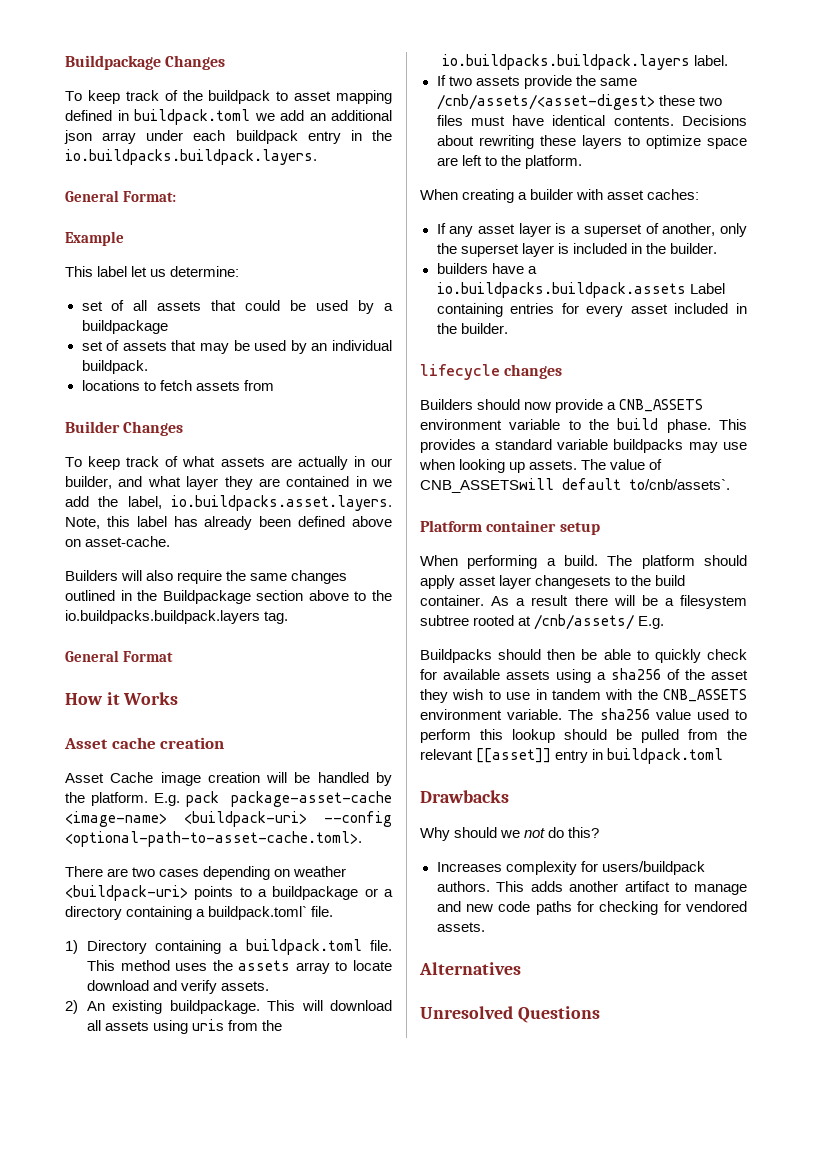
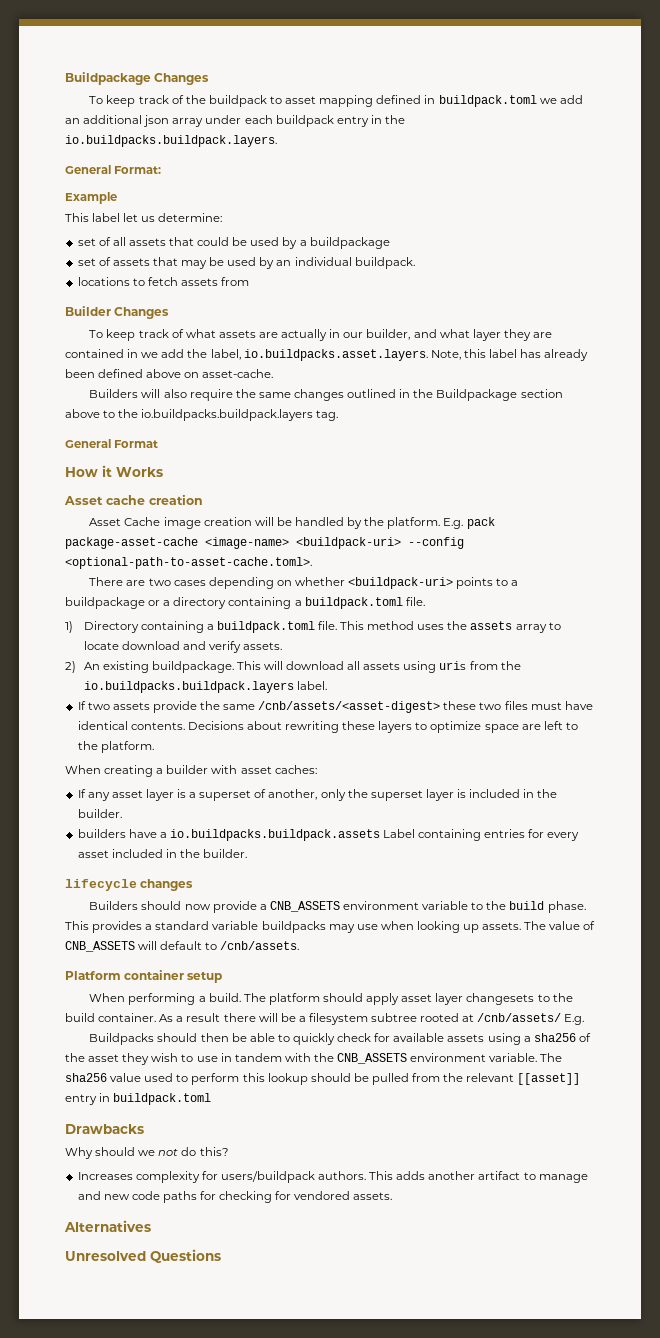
[293,866,347,877] weather -> [295,577,346,586] whether
[208,906,308,920] buildpack.toml` -> [304,597,403,609] buildpack.toml
[420,478,730,493] CNB_ASSETSwill default to/cnb/assets`. -> [65,941,300,952] CNB_ASSETS will default to /cnb/assets.

